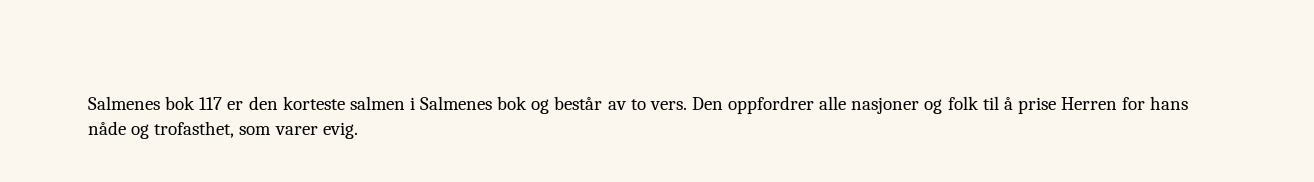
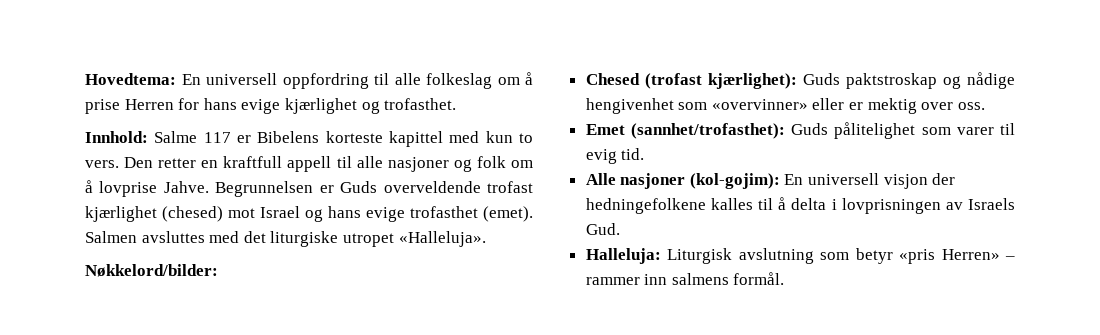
[88,96,999,114] Salmenes bok 117 er den korteste salmen i Salmenes bok og består av to vers. Den oppfordrer alle nasjoner og folk til -> [85,73,520,89] Hovedtema: En universell oppfordring til alle folkeslag om
[88,121,358,139] nåde og trofasthet, som varer evig. -> [241,98,457,114] [85,131,533,147] [85,156,533,172] [85,180,533,197] [85,206,533,222] [85,231,486,247] [85,264,218,277] [585,72,1015,89] [585,98,985,114] [585,122,1015,139] [585,148,645,164] [585,173,956,189] [585,197,1015,214] [585,223,620,235] [585,248,1015,264] [585,272,785,285] evige kjærlighet og trofasthet. // Innhold: Salme 117 er Bibelens korteste kapittel med kun to vers. Den retter en kraftfull appell til alle nasjoner og folk om å lovprise Jahve. Begrunnelsen er Guds overveldende trofast kjærlighet (chesed) mot Israel og hans evige trofasthet (emet). Salmen avsluttes med det liturgiske utropet «Halleluja». // Nøkkelord/bilder: // Chesed (trofast kjærlighet): Guds paktstroskap og nådige hengivenhet som «overvinner» eller er mektig over oss. // Emet (sannhet/trofasthet): Guds pålitelighet som varer til evig tid. // Alle nasjoner (kol-gojim): En universell visjon der hedningefolkene kalles til å delta i lovprisningen av Israels Gud. // Halleluja: Liturgisk avslutning som betyr «pris Herren» – rammer inn salmens formål.

